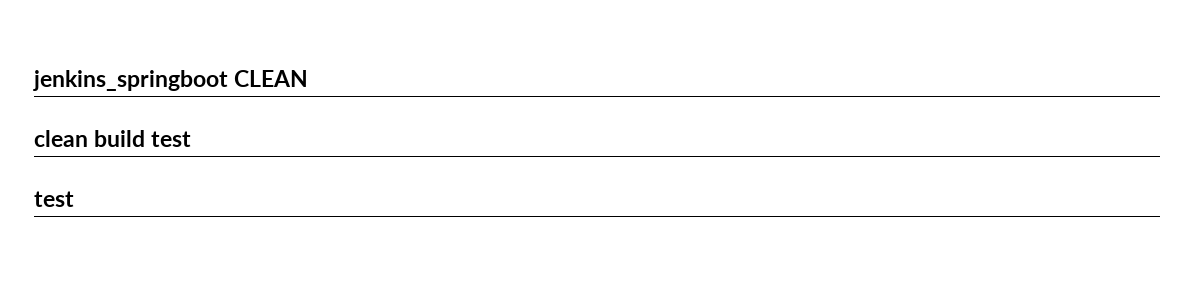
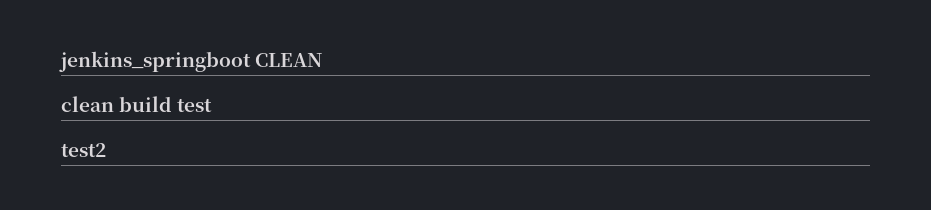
[34,191,74,207] test -> [61,143,106,157] test2

